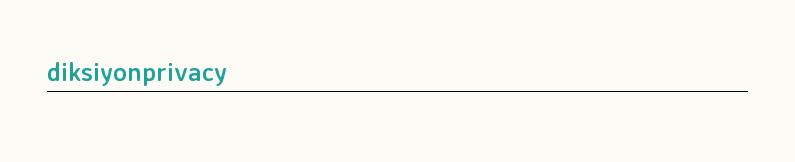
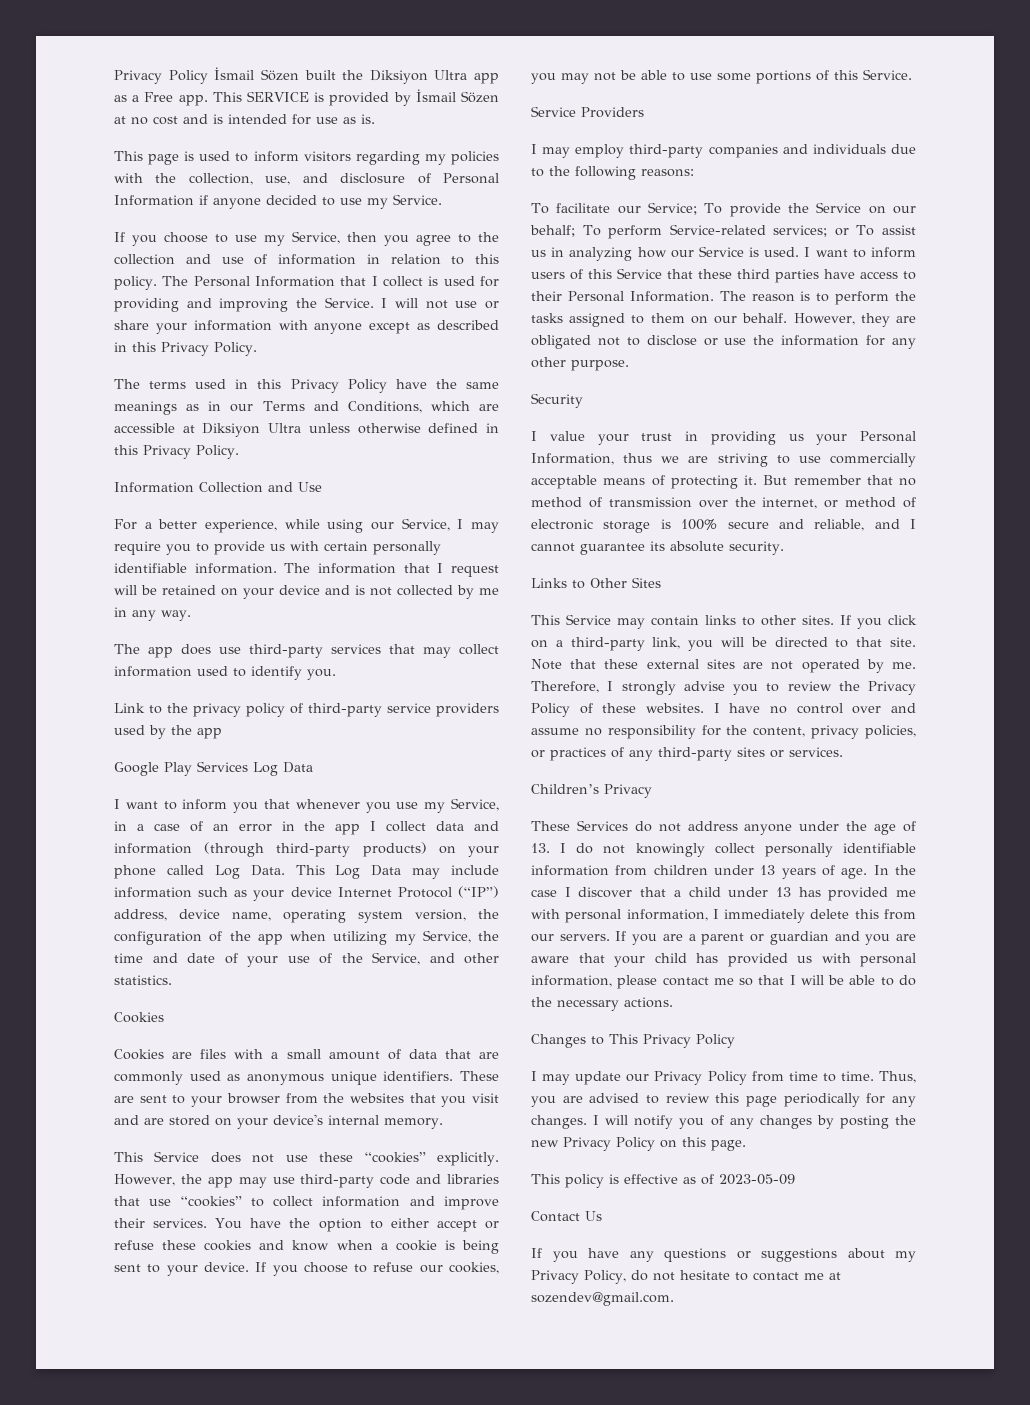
[47,62,227,86] diksiyonprivacy -> [114,67,499,84] [114,89,499,106] [114,114,375,125] [114,151,499,165] [114,173,499,185] [114,194,442,209] [114,231,499,246] [114,254,499,265] [114,276,500,290] [114,297,500,312] [114,320,499,334] [114,342,257,356] [114,379,499,393] [114,401,499,415] [114,423,499,437] [114,445,239,459] [114,482,322,493] [114,518,500,533] [114,541,441,555] [114,563,500,577] [114,585,499,599] [114,607,191,621] [114,644,499,658] [114,666,336,680] [114,703,499,717] [114,725,222,739] [114,761,313,776] [114,798,500,813] [114,821,500,835] [114,842,499,857] [114,865,499,879] [114,886,499,901] [114,909,499,923] [114,930,499,945] [114,952,499,967] [114,975,172,985] [114,1012,164,1023] [114,1049,500,1060] [114,1071,499,1085] [114,1093,499,1107] [114,1114,443,1129] [114,1151,500,1166] [114,1174,499,1188] [114,1196,499,1210] [114,1218,500,1232] [114,1240,499,1254] [114,1262,500,1276] [531,69,912,84] [531,106,644,118] [531,144,916,158] [531,166,694,180] [531,202,916,217] [530,224,916,239] [531,246,916,261] [531,268,916,283] [531,291,916,305] [531,313,916,327] [531,335,916,349] [531,357,629,371] [531,393,583,408] [531,431,916,445] [531,453,916,467] [531,475,916,489] [531,497,916,509] [531,519,916,533] [531,541,784,555] [531,577,661,589] [531,614,917,629] [531,637,916,651] [531,659,916,673] [531,681,916,695] [531,703,916,717] [531,725,916,739] [531,747,843,761] [531,784,652,798] [531,820,917,835] [531,843,916,857] [531,865,916,879] [531,887,916,901] [531,909,916,923] [531,931,916,945] [531,953,916,967] [531,975,916,989] [531,997,673,1011] [531,1034,735,1048] [531,1071,916,1085] [531,1093,916,1107] [531,1115,916,1129] [531,1137,746,1151] [531,1174,795,1188] [531,1211,602,1222] [531,1248,916,1262] [531,1270,841,1284] [531,1292,674,1306] Privacy Policy İsmail Sözen built the Diksiyon Ultra app as a Free app. This SERVICE is provided by İsmail Sözen at no cost and is intended for use as is. // This page is used to inform visitors regarding my policies with the collection, use, and disclosure of Personal Information if anyone decided to use my Service. // If you choose to use my Service, then you agree to the collection and use of information in relation to this policy. The Personal Information that I collect is used for providing and improving the Service. I will not use or share your information with anyone except as described in this Privacy Policy. // The terms used in this Privacy Policy have the same meanings as in our Terms and Conditions, which are accessible at Diksiyon Ultra unless otherwise defined in this Privacy Policy. // Information Collection and Use // For a better experience, while using our Service, I may require you to provide us with certain personally identifiable information. The information that I request will be retained on your device and is not collected by me in any way. // The app does use third-party services that may collect information used to identify you. // Link to the privacy policy of third-party service providers used by the app // Google Play Services Log Data // I want to inform you that whenever you use my Service, in a case of an error in the app I collect data and information (through third-party products) on your phone called Log Data. This Log Data may include information such as your device Internet Protocol (“IP”) address, device name, operating system version, the configuration of the app when utilizing my Service, the time and date of your use of the Service, and other statistics. // Cookies // Cookies are files with a small amount of data that are commonly used as anonymous unique identifiers. These are sent to your browser from the websites that you visit and are stored on your device's internal memory. // This Service does not use these “cookies” explicitly. However, the app may use third-party code and libraries that use “cookies” to collect information and improve their services. You have the option to either accept or refuse these cookies and know when a cookie is being sent to your device. If you choose to refuse our cookies, you may not be able to use some portions of this Service. // Service Providers // I may employ third-party companies and individuals due to the following reasons: // To facilitate our Service; To provide the Service on our behalf; To perform Service-related services; or To assist us in analyzing how our Service is used. I want to inform users of this Service that these third parties have access to their Personal Information. The reason is to perform the tasks assigned to them on our behalf. However, they are obligated not to disclose or use the information for any other purpose. // Security // I value your trust in providing us your Personal Information, thus we are striving to use commercially acceptable means of protecting it. But remember that no method of transmission over the internet, or method of electronic storage is 100% secure and reliable, and I cannot guarantee its absolute security. // Links to Other Sites // This Service may contain links to other sites. If you click on a third-party link, you will be directed to that site. Note that these external sites are not operated by me. Therefore, I strongly advise you to review the Privacy Policy of these websites. I have no control over and assume no responsibility for the content, privacy policies, or practices of any third-party sites or services. // Children’s Privacy // These Services do not address anyone under the age of 13. I do not knowingly collect personally identifiable information from children under 13 years of age. In the case I discover that a child under 13 has provided me with personal information, I immediately delete this from our servers. If you are a parent or guardian and you are aware that your child has provided us with personal information, please contact me so that I will be able to do the necessary actions. // Changes to This Privacy Policy // I may update our Privacy Policy from time to time. Thus, you are advised to review this page periodically for any changes. I will notify you of any changes by posting the new Privacy Policy on this page. // This policy is effective as of 2023-05-09 // Contact Us // If you have any questions or suggestions about my Privacy Policy, do not hesitate to contact me at sozendev@gmail.com.

